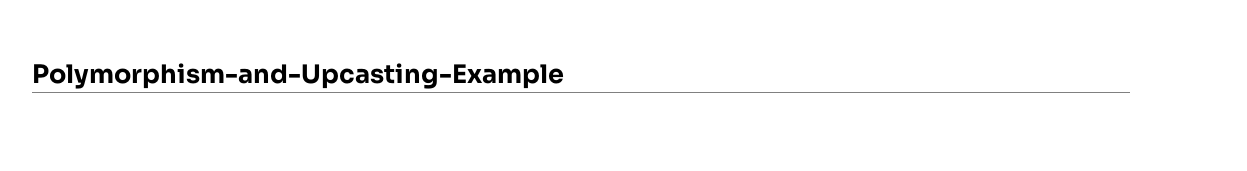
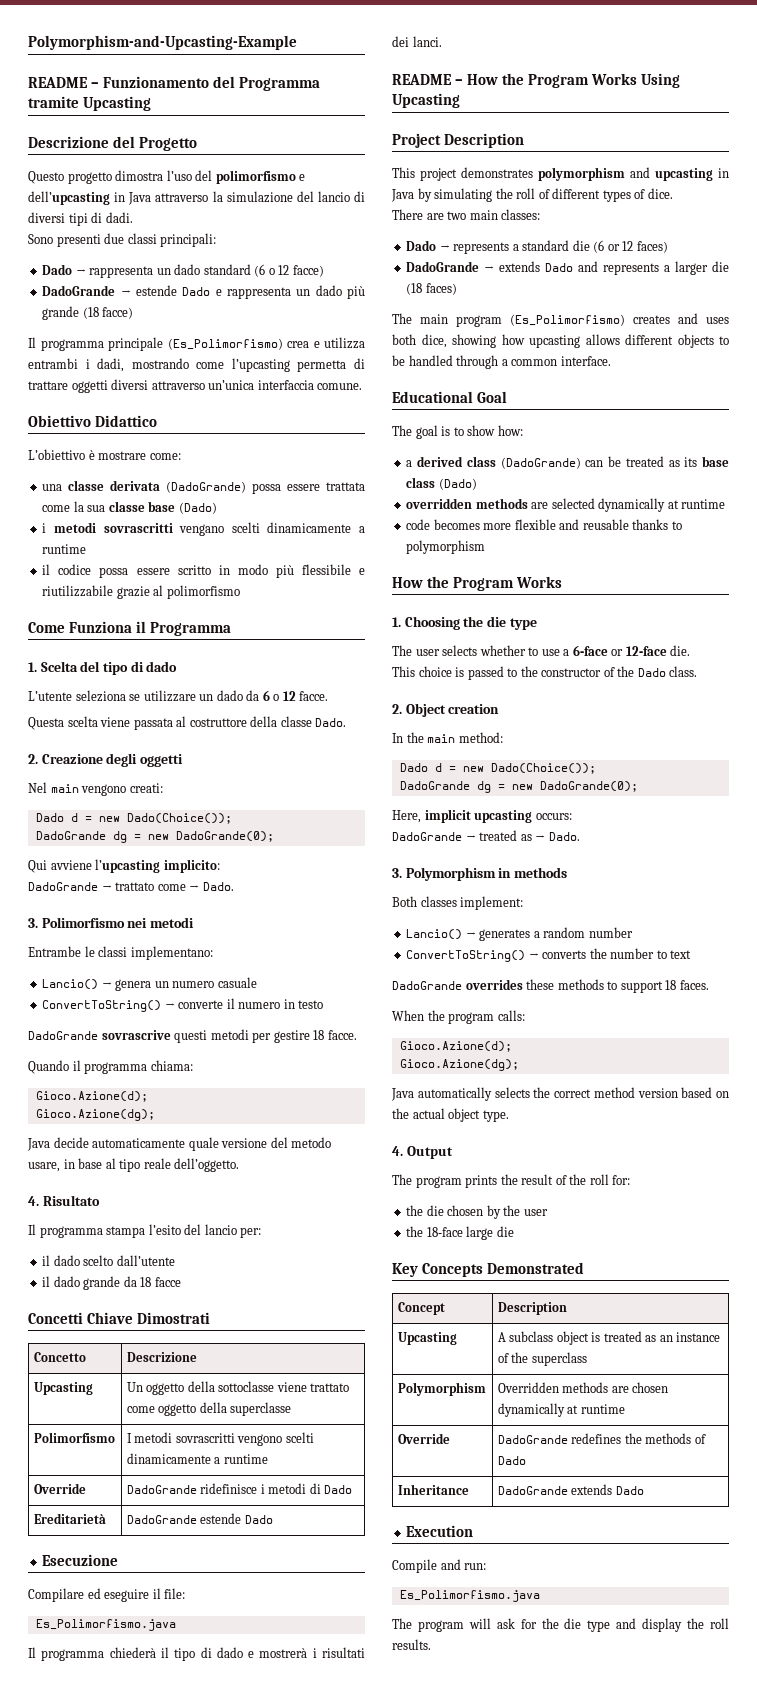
(564, 76) none -> [28,76,321,91] [28,96,152,111] [28,136,197,151] [28,170,306,184] [28,191,365,205] [28,212,133,226] [28,233,217,247] [42,264,324,278] [42,285,365,299] [42,306,134,320] [28,337,365,351] [28,358,365,372] [28,379,363,393] [28,415,157,427] [28,449,181,460] [42,480,365,494] [42,501,217,514] [42,522,365,536] [42,544,87,554] [42,564,366,578] [42,585,240,599] [28,621,231,636] [28,661,178,675] [28,690,329,702] [28,716,347,730] [28,753,183,767] [28,782,163,796] [35,813,232,824] [35,831,274,843] [28,859,220,873] [28,882,234,891] [28,917,194,928] [28,946,213,960] [42,977,257,991] [42,998,324,1012] [28,1029,357,1043] [28,1060,193,1074] [35,1091,148,1102] [35,1109,155,1121] [27,1137,332,1151] [28,1158,240,1172] [28,1195,100,1206] [28,1224,262,1238] [42,1255,175,1266] [42,1276,181,1290] [28,1312,210,1324] [33,1352,86,1362] [126,1352,197,1362] [33,1382,93,1395] [126,1381,350,1395] [126,1402,292,1416] [33,1432,115,1443] [126,1432,314,1446] [126,1453,268,1464] [33,1483,86,1494] [126,1483,353,1494] [33,1513,106,1524] [126,1513,273,1524] [42,1554,119,1566] [28,1588,186,1602] [35,1619,176,1631] [28,1647,366,1661] [392,36,442,47] [392,73,681,88] [392,93,460,108] [392,133,524,148] [392,167,729,181] [391,188,673,202] [392,209,541,220] [406,240,668,254] [406,261,729,275] [406,283,457,295] [392,313,729,327] [392,334,729,348] [392,355,611,369] [392,391,507,403] [392,425,523,439] [406,456,729,469] [406,477,477,490] [406,498,726,512] [406,519,682,530] [406,540,486,554] [392,576,562,591] [392,616,537,630] [392,645,691,656] [392,666,698,680] [392,703,500,717] [392,732,503,743] [399,763,596,774] [399,781,638,793] [392,809,572,823] [392,830,580,841] [392,867,567,881] [392,896,524,910] [406,927,633,941] [406,948,692,962] [392,979,709,993] [392,1010,525,1024] [399,1041,512,1052] [399,1059,519,1071] [391,1087,729,1101] [392,1108,509,1122] [392,1146,453,1159] [392,1174,631,1188] [406,1205,548,1219] [406,1226,514,1240] [392,1262,584,1277] [397,1302,445,1315] [497,1302,567,1315] [397,1332,457,1345] [497,1331,721,1345] [497,1352,587,1366] [397,1382,486,1396] [497,1382,669,1393] [497,1403,625,1417] [397,1433,450,1444] [497,1433,706,1444] [497,1456,526,1465] [397,1484,469,1495] [497,1484,644,1495] [406,1525,474,1537] [392,1559,487,1573] [399,1590,540,1602] [392,1618,729,1632] [392,1639,431,1650] // README – Funzionamento del Programma tramite Upcasting // Descrizione del Progetto // Questo progetto dimostra l’uso del polimorfismo e dell’upcasting in Java attraverso la simulazione del lancio di diversi tipi di dadi. // Sono presenti due classi principali: // Dado → rappresenta un dado standard (6 o 12 facce) // DadoGrande → estende Dado e rappresenta un dado più grande (18 facce) // Il programma principale (Es_Polimorfismo) crea e utilizza entrambi i dadi, mostrando come l’upcasting permetta di trattare oggetti diversi attraverso un’unica interfaccia comune. // Obiettivo Didattico // L’obiettivo è mostrare come: // una classe derivata (DadoGrande) possa essere trattata come la sua classe base (Dado) // i metodi sovrascritti vengano scelti dinamicamente a runtime // il codice possa essere scritto in modo più flessibile e riutilizzabile grazie al polimorfismo // Come Funziona il Programma // 1. Scelta del tipo di dado // L’utente seleziona se utilizzare un dado da 6 o 12 facce. // Questa scelta viene passata al costruttore della classe Dado. // 2. Creazione degli oggetti // Nel main vengono creati: // Dado d = new Dado(Choice()); // DadoGrande dg = new DadoGrande(0); // Qui avviene l’upcasting implicito: // DadoGrande → trattato come → Dado. // 3. Polimorfismo nei metodi // Entrambe le classi implementano: // Lancio() → genera un numero casuale // ConvertToString() → converte il numero in testo // DadoGrande sovrascrive questi metodi per gestire 18 facce. // Quando il programma chiama: // Gioco.Azione(d); // Gioco.Azione(dg); // Java decide automaticamente quale versione del metodo usare, in base al tipo reale dell’oggetto. // 4. Risultato // Il programma stampa l’esito del lancio per: // il dado scelto dall’utente // il dado grande da 18 facce // Concetti Chiave Dimostrati // Concetto | Descrizione // Upcasting | Un oggetto della sottoclasse viene trattato come oggetto della superclasse // Polimorfismo | I metodi sovrascritti vengono scelti dinamicamente a runtime // Override | DadoGrande ridefinisce i metodi di Dado // Ereditarietà | DadoGrande estende Dado // Esecuzione // Compilare ed eseguire il file: // Es_Polimorfismo.java // Il programma chiederà il tipo di dado e mostrerà i risultati dei lanci. // README – How the Program Works Using Upcasting // Project Description // This project demonstrates polymorphism and upcasting in Java by simulating the roll of different types of dice. // There are two main classes: // Dado → represents a standard die (6 or 12 faces) // DadoGrande → extends Dado and represents a larger die (18 faces) // The main program (Es_Polimorfismo) creates and uses both dice, showing how upcasting allows different objects to be handled through a common interface. // Educational Goal // The goal is to show how: // a derived class (DadoGrande) can be treated as its base class (Dado) // overridden methods are selected dynamically at runtime // code becomes more flexible and reusable thanks to polymorphism // How the Program Works // 1. Choosing the die type // The user selects whether to use a 6‑face or 12‑face die. // This choice is passed to the constructor of the Dado class. // 2. Object creation // In the main method: // Dado d = new Dado(Choice()); // DadoGrande dg = new DadoGrande(0); // Here, implicit upcasting occurs: // DadoGrande → treated as → Dado. // 3. Polymorphism in methods // Both classes implement: // Lancio() → generates a random number // ConvertToString() → converts the number to text // DadoGrande overrides these methods to support 18 faces. // When the program calls: // Gioco.Azione(d); // Gioco.Azione(dg); // Java automatically selects the correct method version based on the actual object type. // 4. Output // The program prints the result of the roll for: // the die chosen by the user // the 18‑face large die // Key Concepts Demonstrated // Concept | Description // Upcasting | A subclass object is treated as an instance of the superclass // Polymorphism | Overridden methods are chosen dynamically at runtime // Override | DadoGrande redefines the methods of Dado // Inheritance | DadoGrande extends Dado // Execution // Compile and run: // Es_Polimorfismo.java // The program will ask for the die type and display the roll results.

